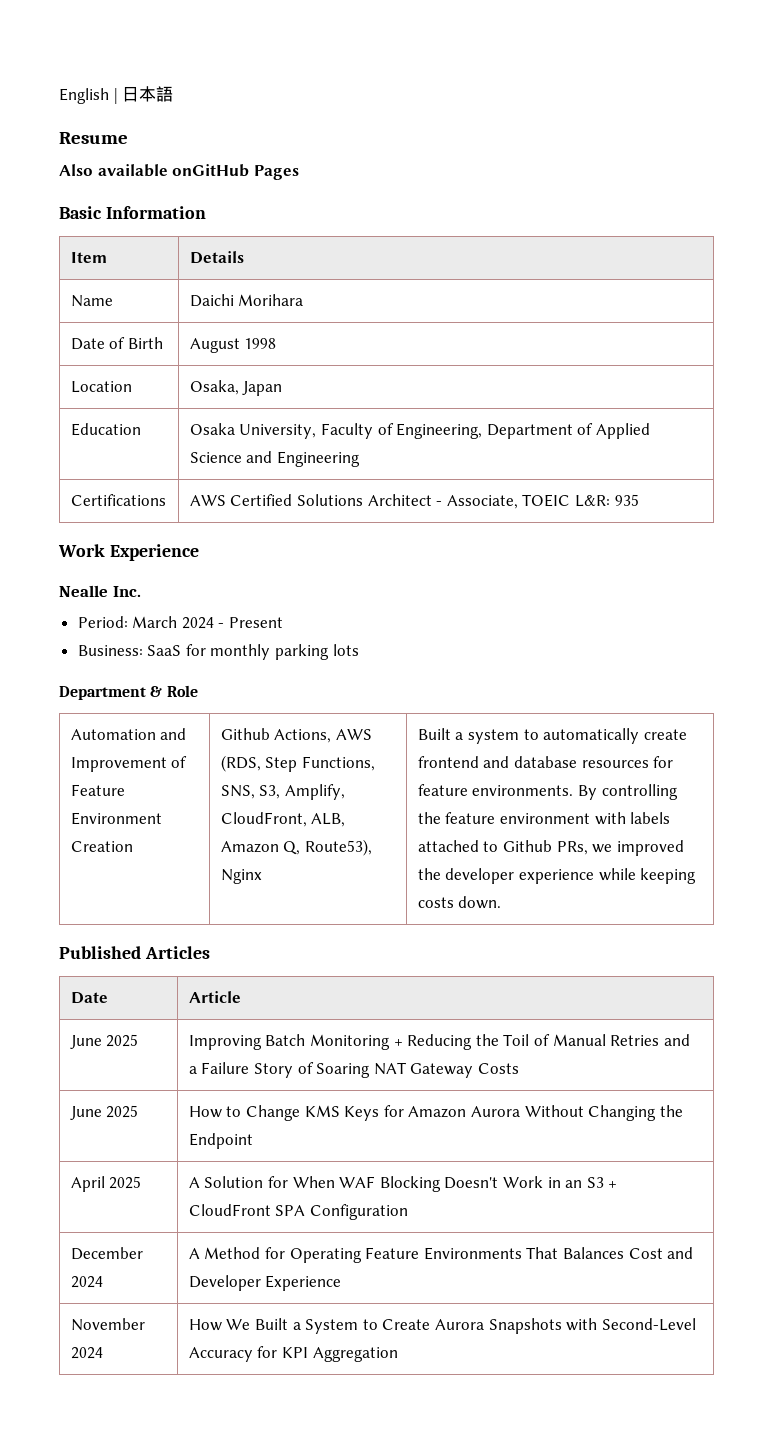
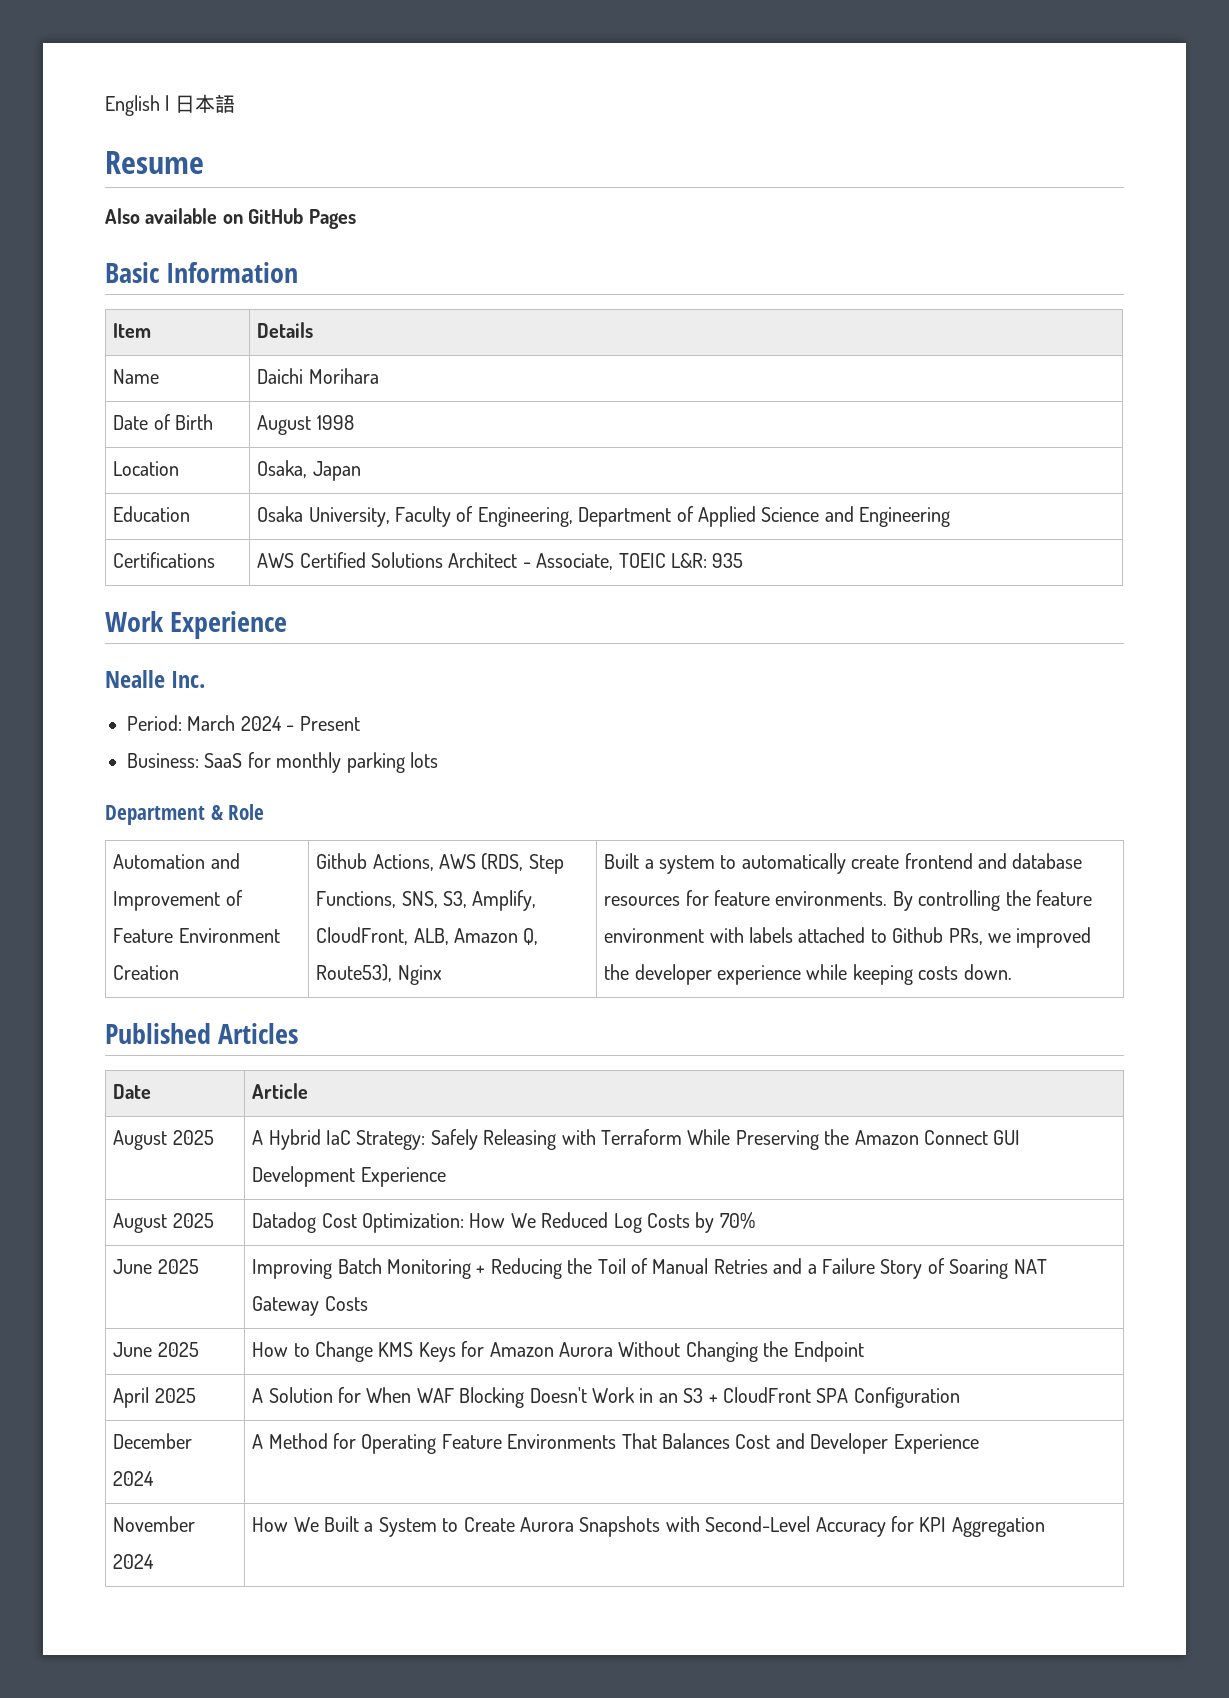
[172,164,250,177] onGitHub -> [222,208,304,224] on GitHub
(241, 997) none -> [113,1130,214,1150] [252,1129,1021,1150] [252,1166,446,1187] [113,1213,214,1233] [252,1212,755,1233] // August 2025 | A Hybrid IaC Strategy: Safely Releasing with Terraform While Preserving the Amazon Connect GUI Development Experience // August 2025 | Datadog Cost Optimization: How We Reduced Log Costs by 70%

